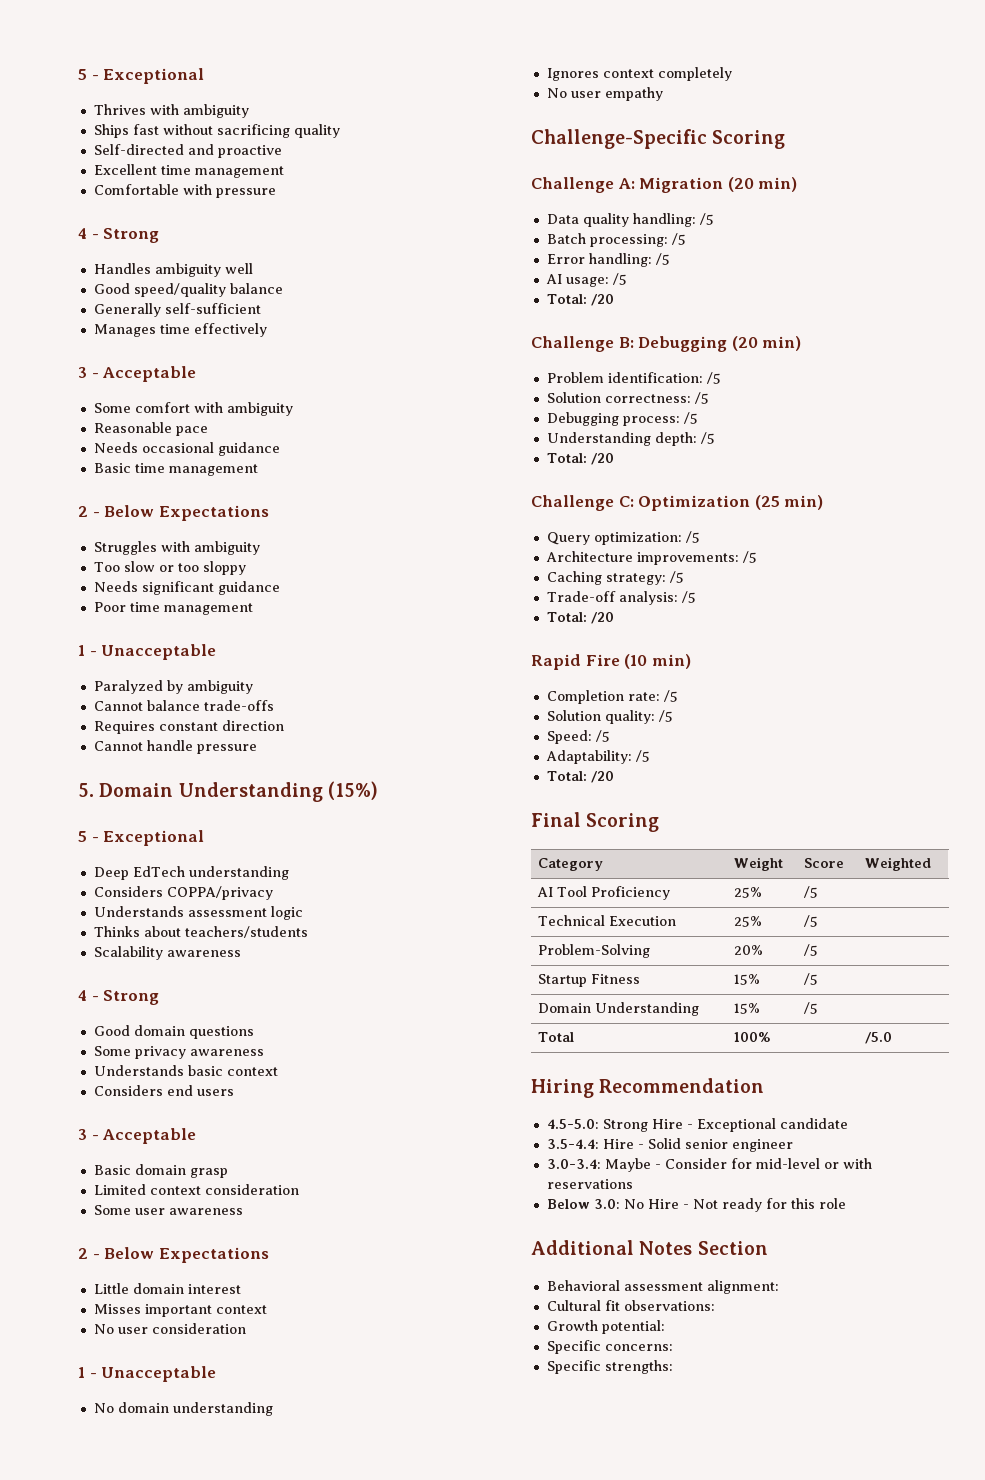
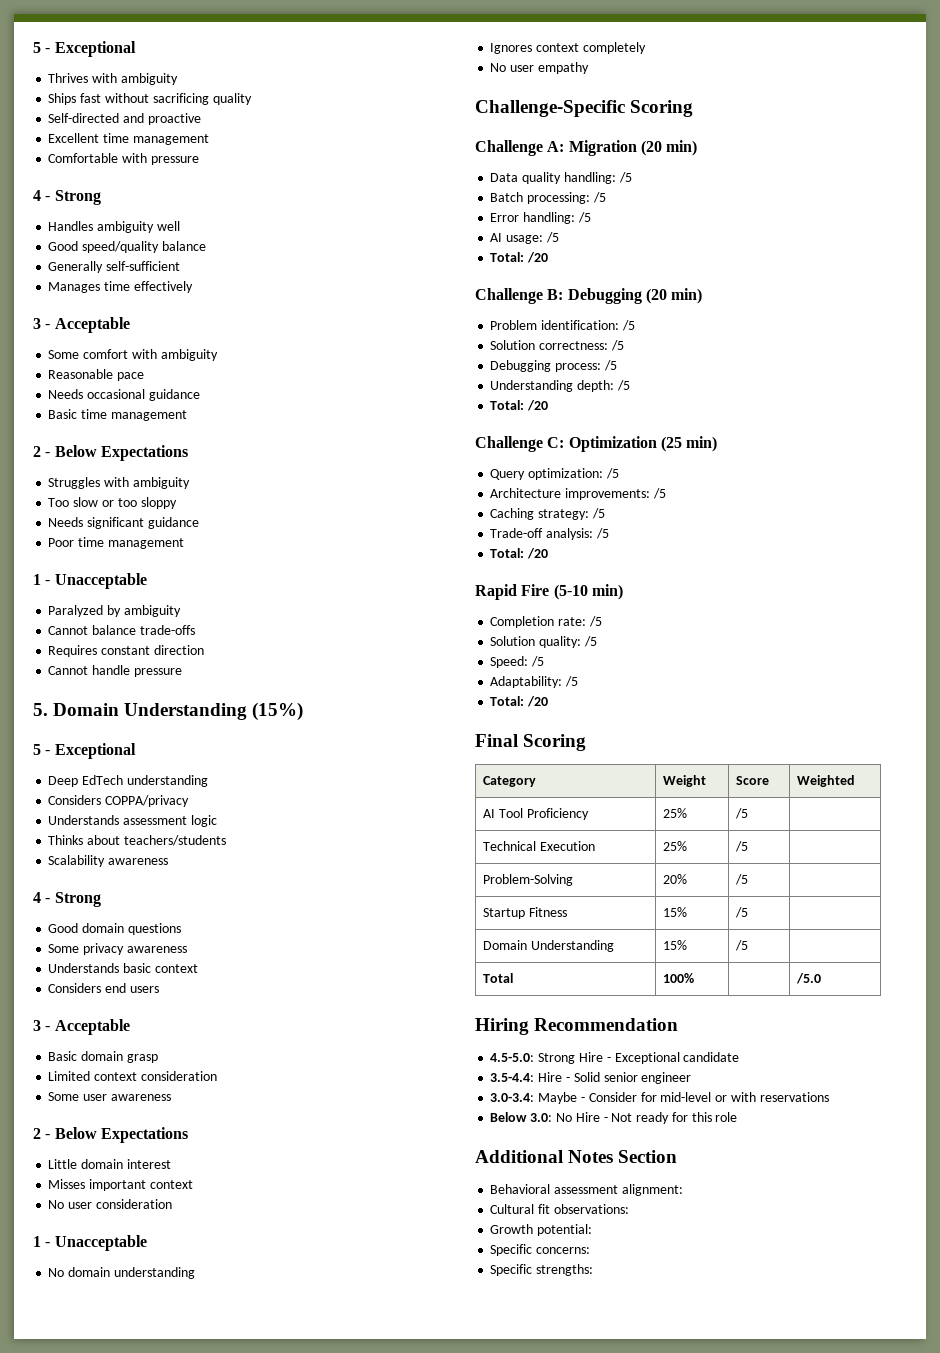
[624,654,648,669] (10 -> [553,584,588,600] (5-10

